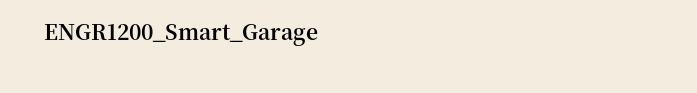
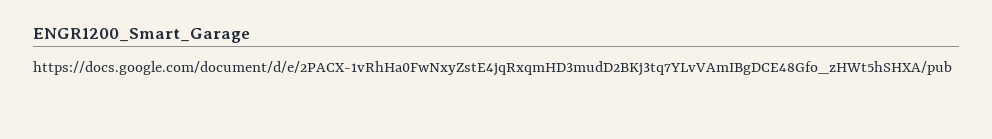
(318, 35) none -> [33,61,952,76] // https://docs.google.com/document/d/e/2PACX-1vRhHa0FwNxyZstE4jqRxqmHD3mudD2BKj3tq7YLvVAmIBgDCE48Gfo_zHWt5hSHXA/pub

